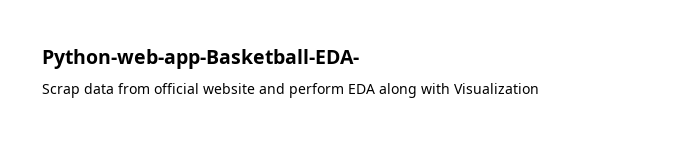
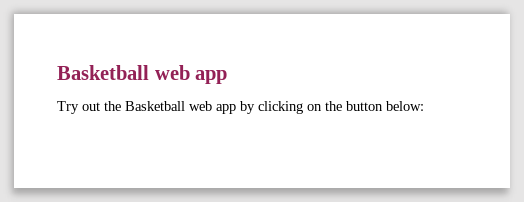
[42,49,359,69] [42,83,539,98] Python-web-app-Basketball-EDA- // Scrap data from official website and perform EDA along with Visualization -> [57,65,228,84] [57,101,424,114] Basketball web app // Try out the Basketball web app by clicking on the button below:

